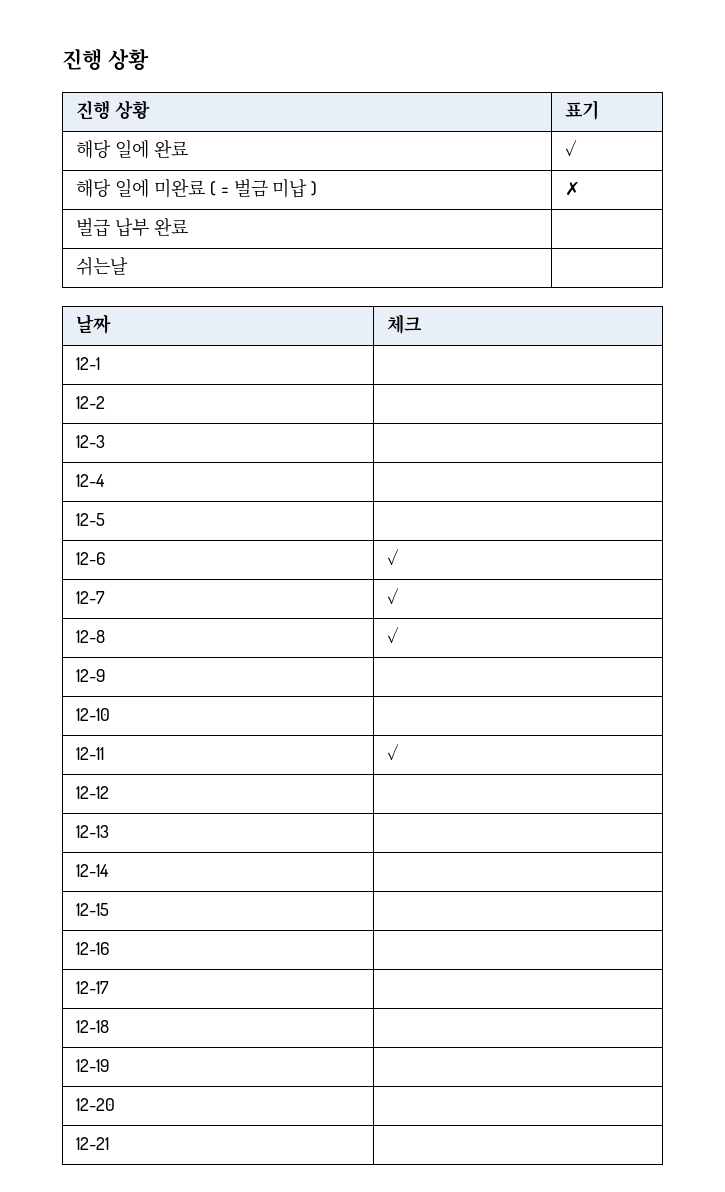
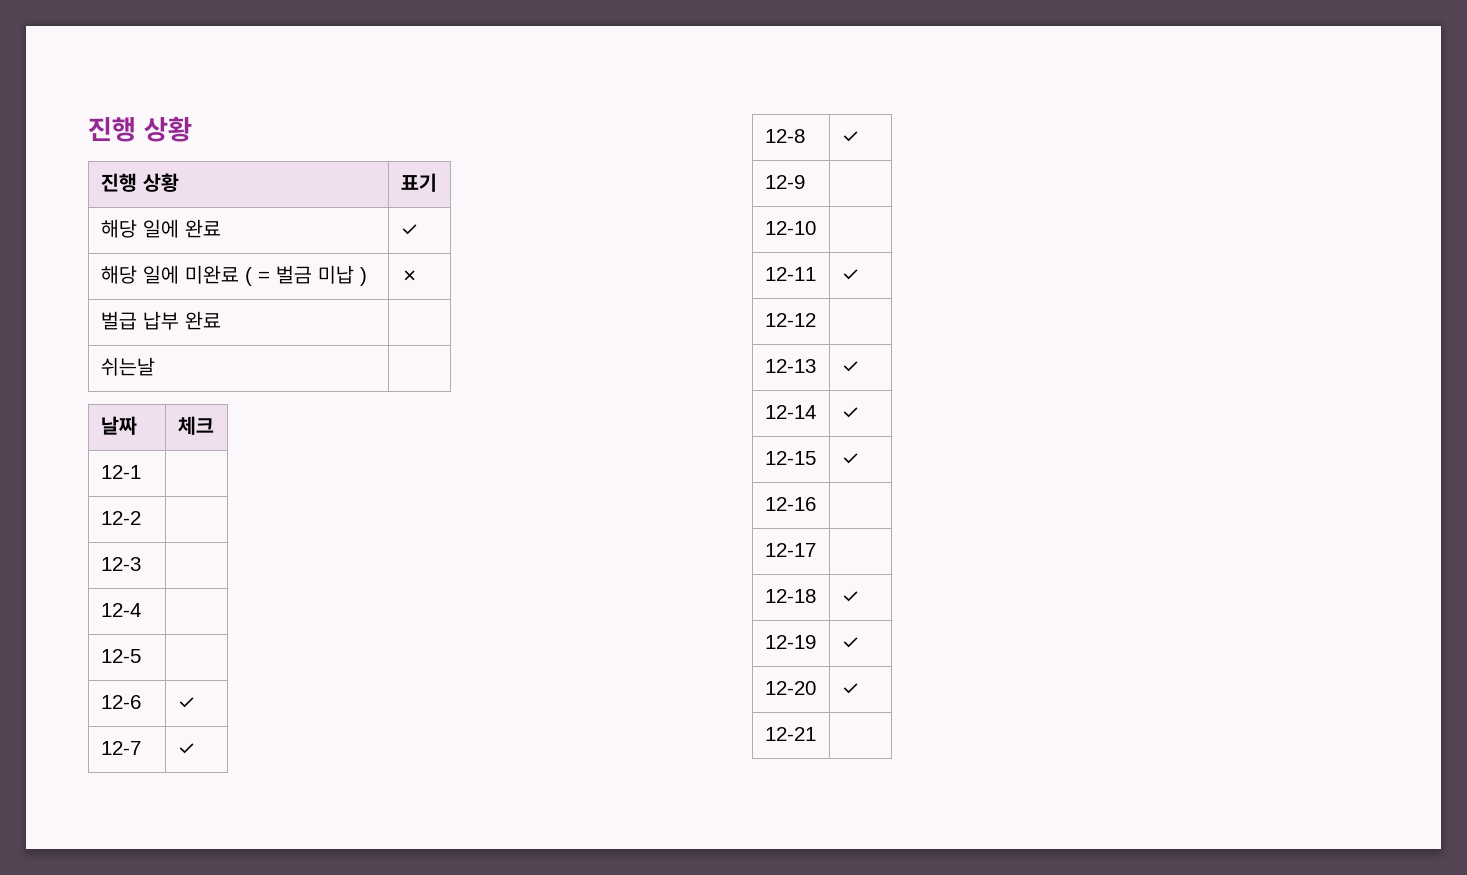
(110, 831) none -> [841,361,859,373] ✓
(110, 870) none -> [841,407,859,419] ✓
(110, 909) none -> [841,453,859,465] ✓
(110, 1026) none -> [841,591,859,603] ✓
(110, 1065) none -> [841,637,859,649] ✓
(116, 1104) none -> [841,683,859,695] ✓

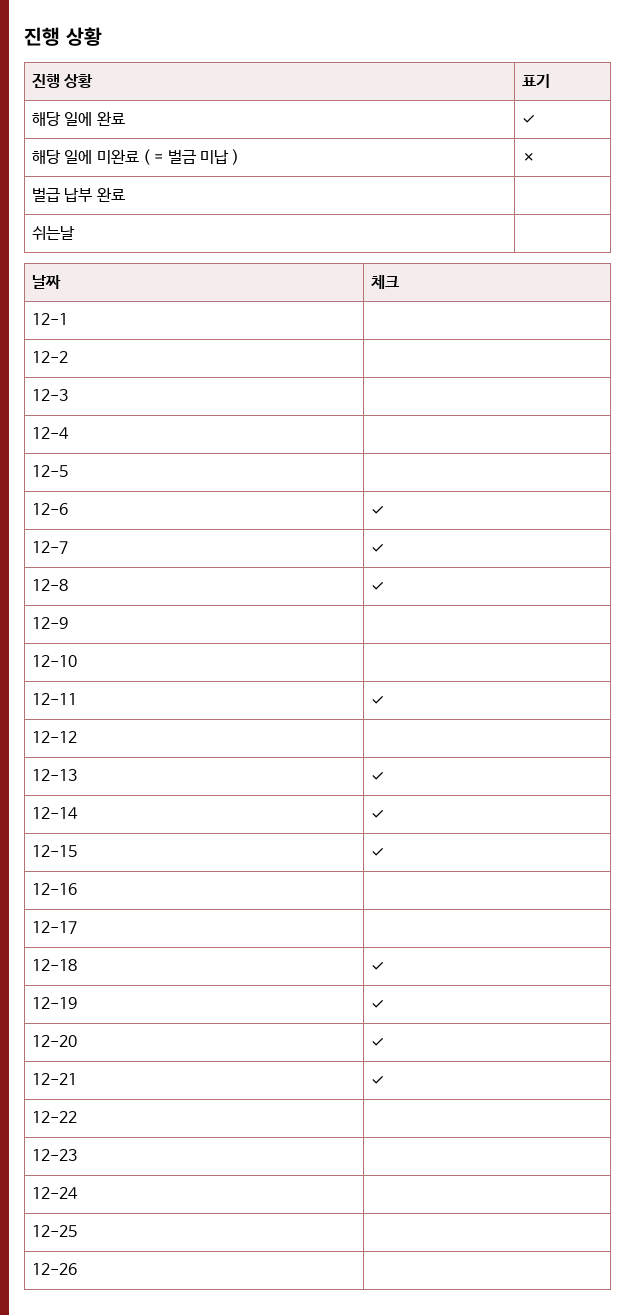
(816, 734) none -> [371,1075,385,1085] [32,1111,78,1123] [32,1149,78,1161] [32,1187,79,1199] [32,1225,78,1237] [32,1263,78,1275] | ✓ // 12-22 | // 12-23 | // 12-24 | // 12-25 | // 12-26

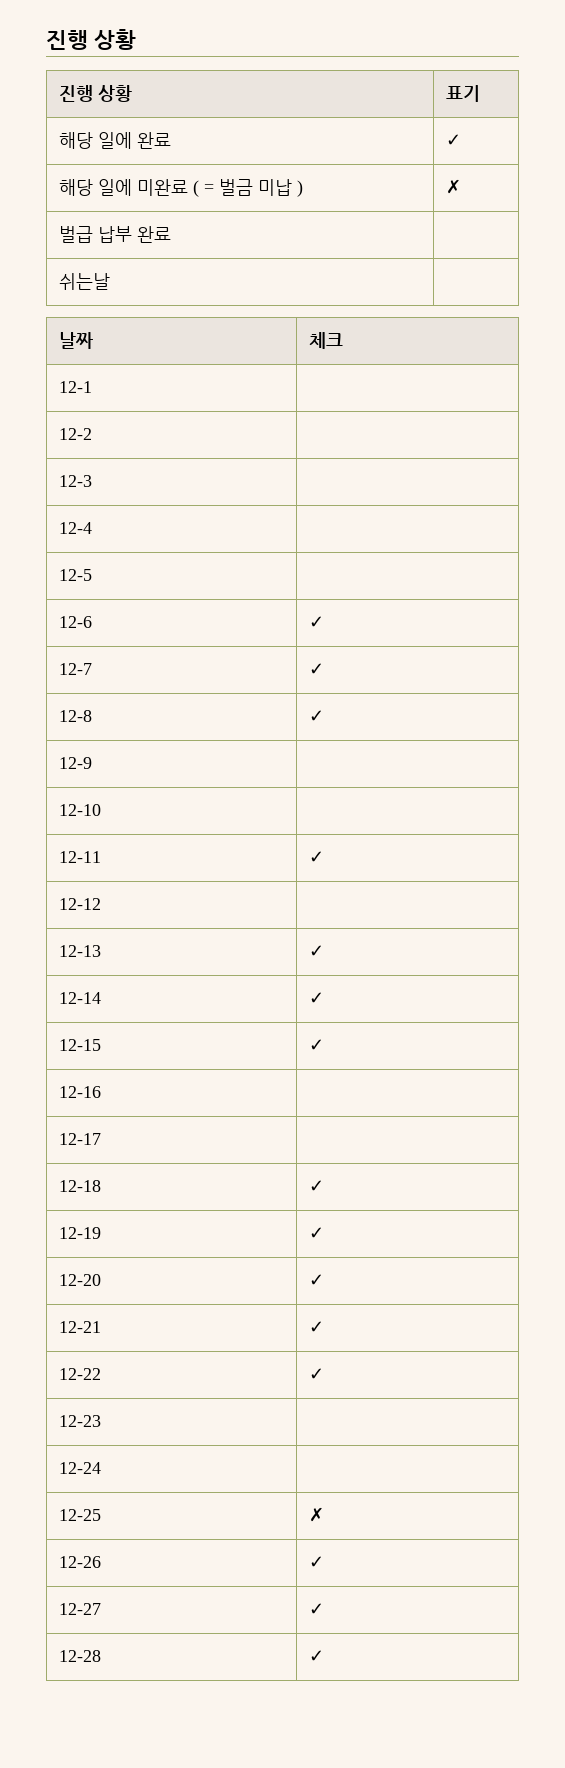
(78, 1117) none -> [309,1368,325,1380] ✓
(78, 1231) none -> [309,1507,325,1522] ✗
(78, 1269) none -> [309,1556,325,1568] [59,1603,102,1615] [309,1603,325,1615] [59,1650,102,1662] [309,1650,325,1662] ✓ // 12-27 | ✓ // 12-28 | ✓

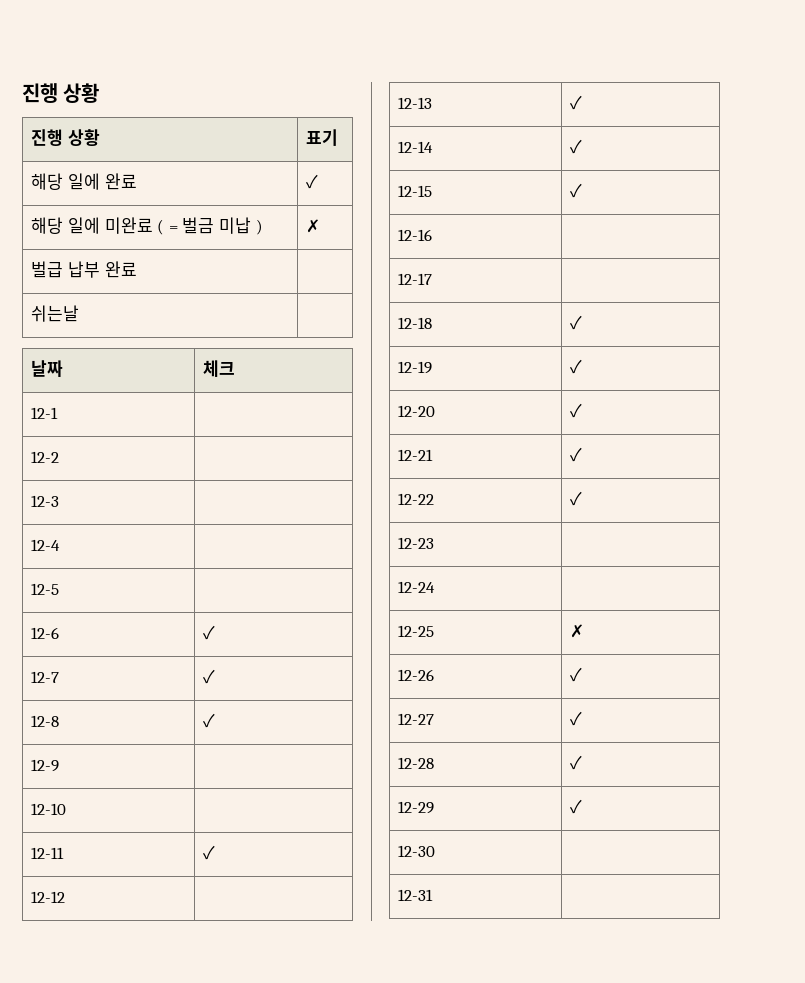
(325, 1656) none -> [398,801,435,814] [570,799,583,814] [398,845,436,857] [398,889,434,901] // 12-29 | ✓ // 12-30 | // 12-31 |

